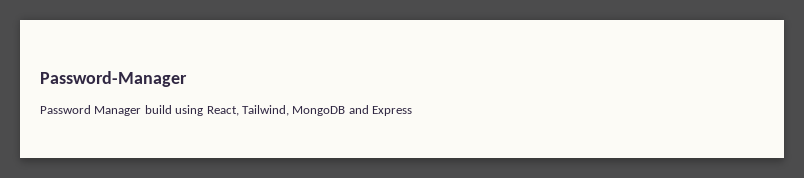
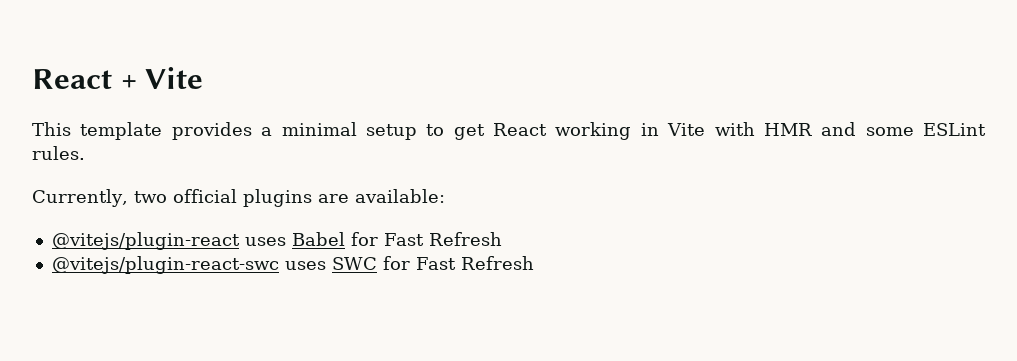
[40,71,187,87] [40,105,412,116] Password-Manager // Password Manager build using React, Tailwind, MongoDB and Express -> [32,67,204,89] [32,122,986,140] [32,146,85,160] [32,189,445,207] [51,232,502,250] [51,256,534,274] React + Vite // This template provides a minimal setup to get React working in Vite with HMR and some ESLint rules. // Currently, two official plugins are available: // @vitejs/plugin-react uses Babel for Fast Refresh // @vitejs/plugin-react-swc uses SWC for Fast Refresh

